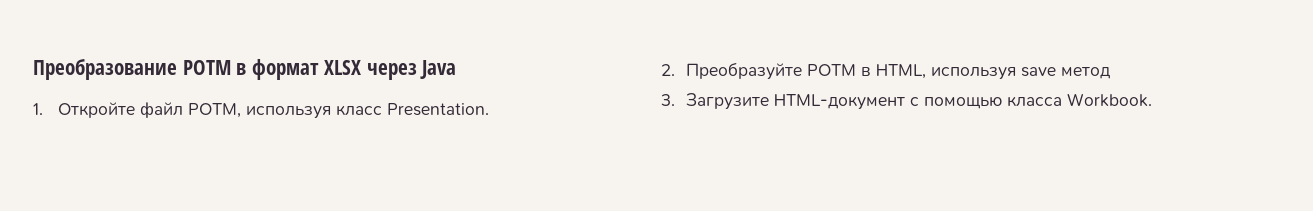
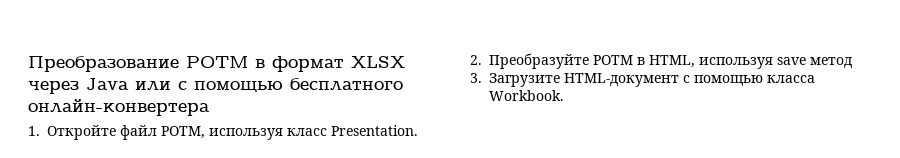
(457, 69) none -> [135,78,403,92] [28,99,210,116] или с помощью бесплатного онлайн-конвертера

